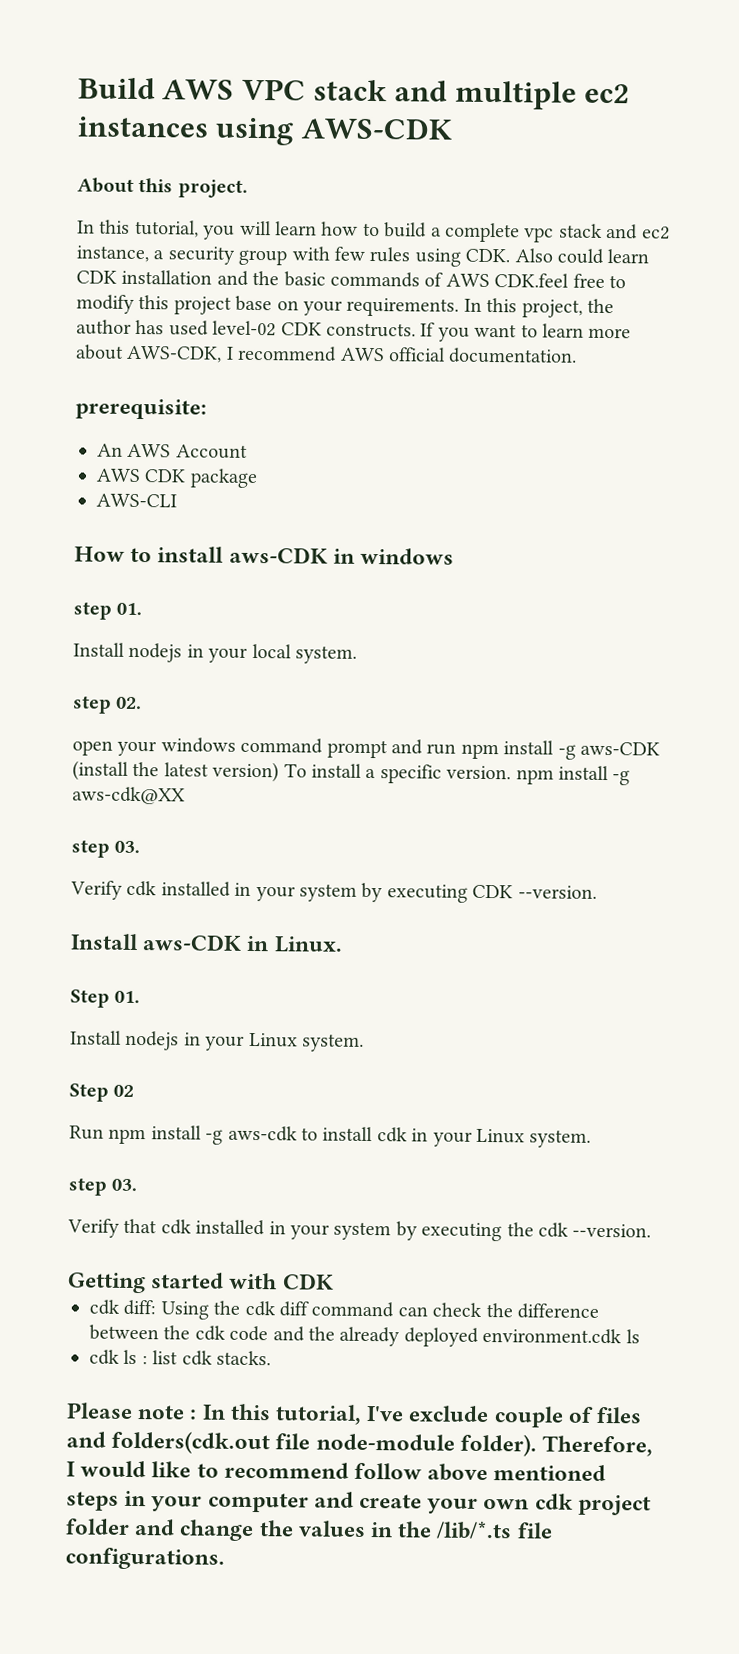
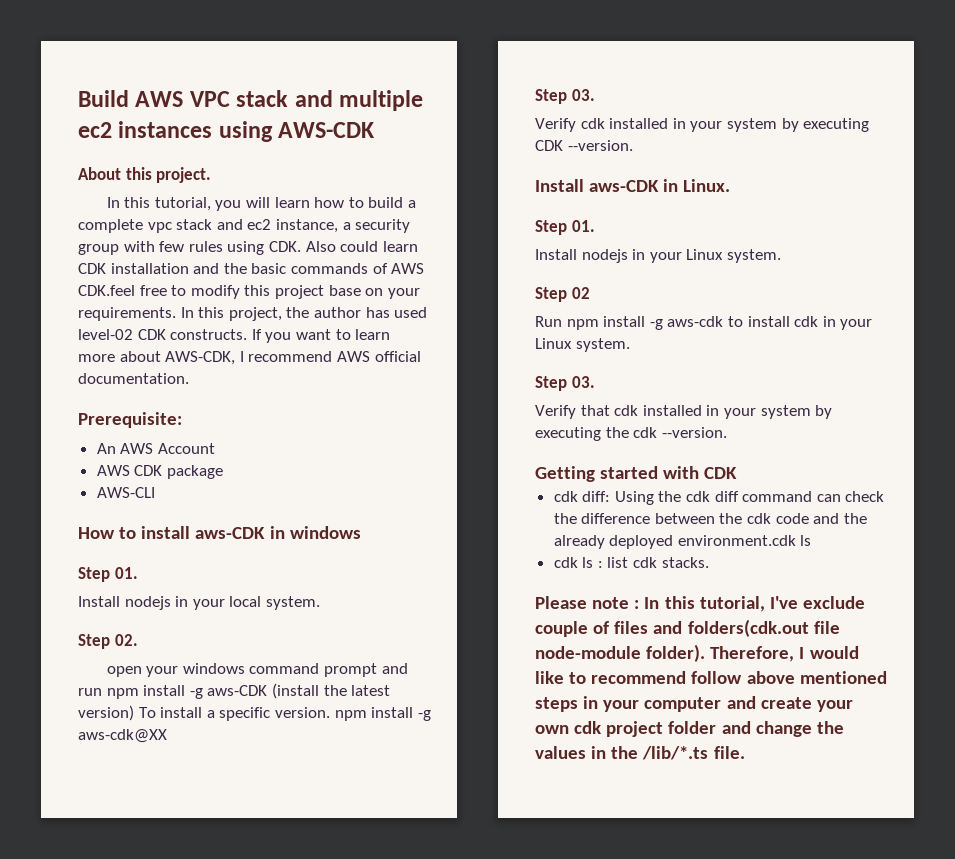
[75,398,207,420] prerequisite: -> [78,412,182,428] Prerequisite:
[73,601,112,620] step -> [78,567,110,582] Step
[72,695,112,714] step -> [78,634,110,649] Step
[71,839,110,858] step -> [535,89,567,104] Step
[68,1177,107,1196] step -> [535,376,567,391] Step
[516,1522,553,1539] [65,1547,225,1570] file configurations. -> [713,746,745,759] file.

